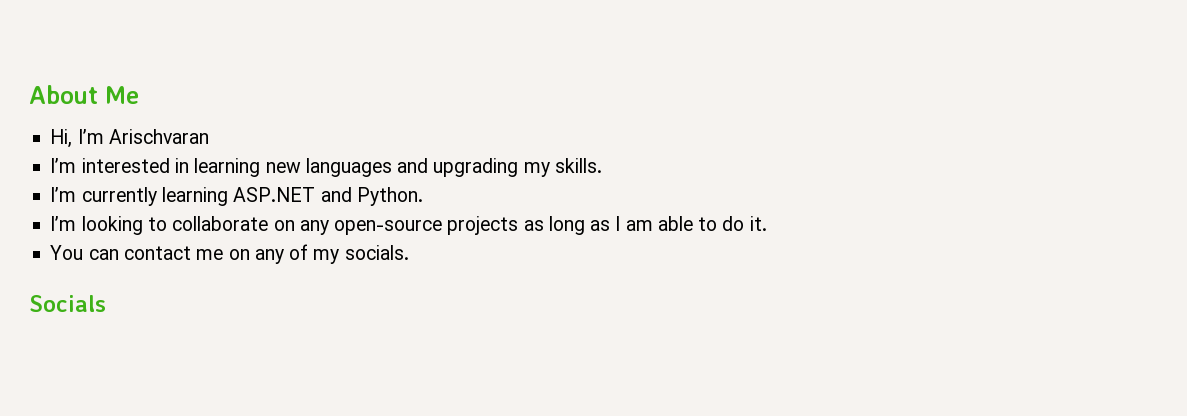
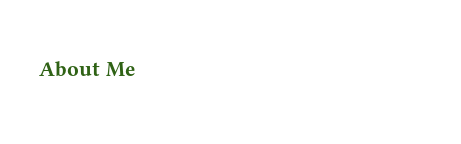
[50,129,209,148] [50,158,602,177] [50,187,423,206] [50,216,767,235] [50,244,409,264] [29,295,106,312] // Hi, I’m Arischvaran // I’m interested in learning new languages and upgrading my skills. // I’m currently learning ASP.NET and Python. // I’m looking to collaborate on any open-source projects as long as I am able to do it. // You can contact me on any of my socials. // Socials -> (136, 69) none

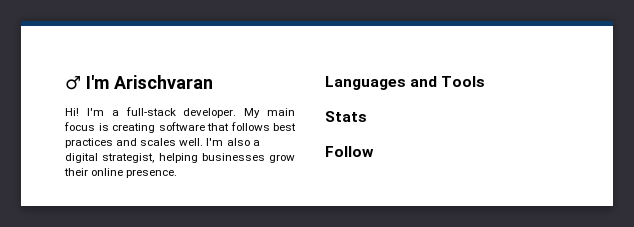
[39,61,136,77] About Me -> [65,75,213,90] [65,107,295,118] [64,122,296,133] [65,138,260,148] [65,153,295,163] [64,168,178,178] [325,76,486,90] [325,111,367,122] [325,146,374,157] ♂ I'm Arischvaran // Hi! I'm a full-stack developer. My main focus is creating software that follows best practices and scales well. I'm also a digital strategist, helping businesses grow their online presence. // Languages and Tools // Stats // Follow

